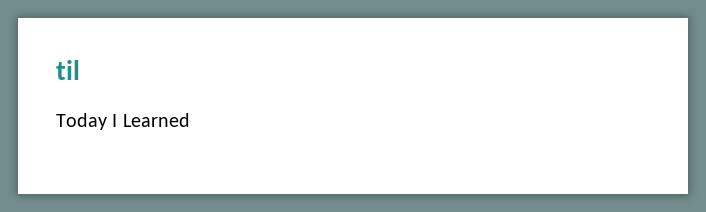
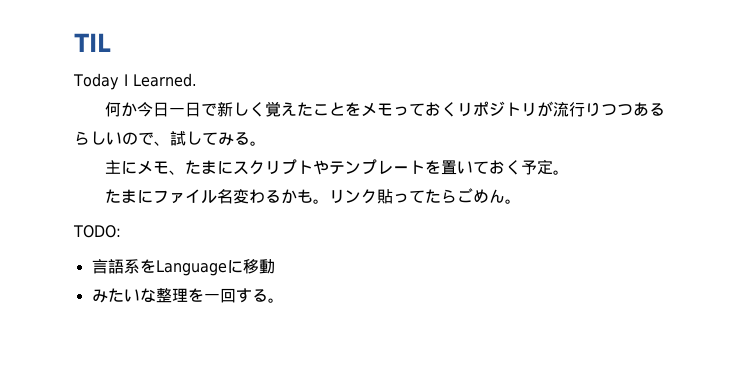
[56,60,80,80] til -> [74,33,111,52] TIL
[122,113,190,127] Learned -> [132,73,197,87] [104,101,665,117] [74,131,266,146] [104,159,569,175] [104,188,521,204] [73,225,121,238] [91,259,275,276] [91,288,284,303] Learned. // 何か今日一日で新しく覚えたことをメモっておくリポジトリが流行りつつあるらしいので、試してみる。 // 主にメモ、たまにスクリプトやテンプレートを置いておく予定。 // たまにファイル名変わるかも。リンク貼ってたらごめん。 // TODO: // 言語系をLanguageに移動 // みたいな整理を一回する。

